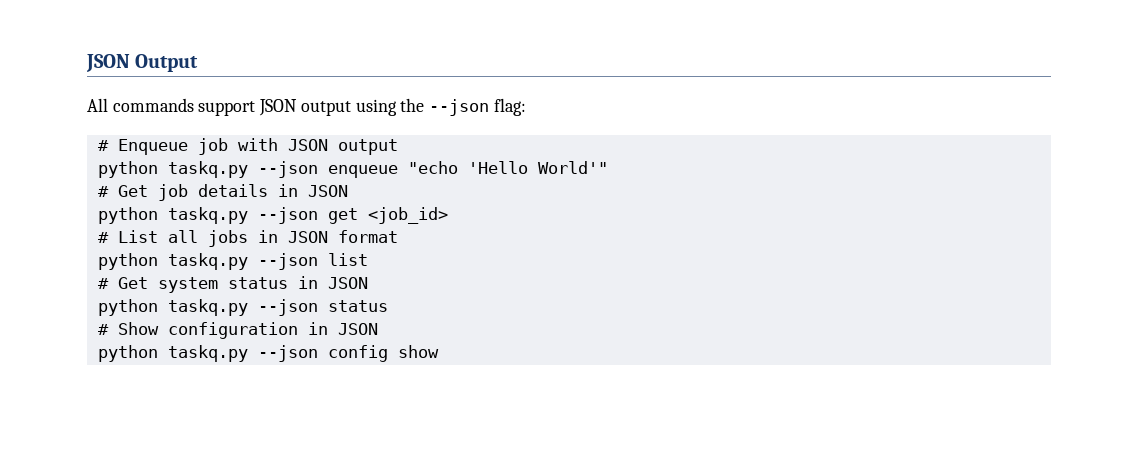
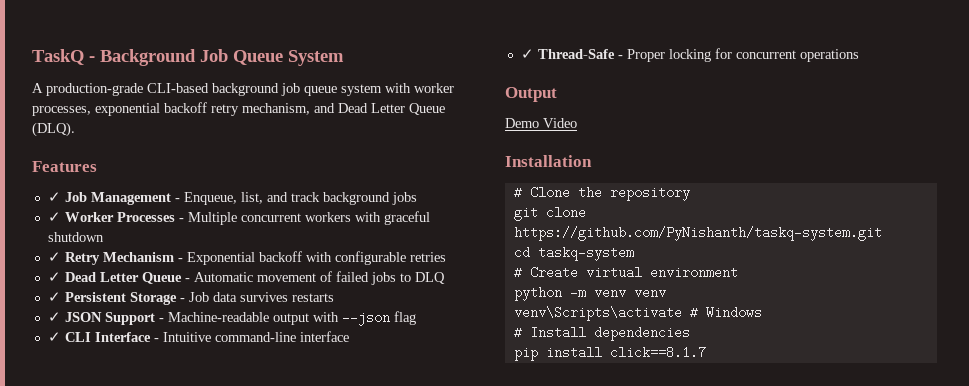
[86,54,199,72] [87,98,526,116] [97,138,398,155] [97,161,608,178] [97,184,348,201] [97,207,448,224] [97,230,398,247] [97,253,368,270] [97,276,368,293] [97,299,388,316] [97,322,378,339] [97,345,439,362] JSON Output // All commands support JSON output using the --json flag: // # Enqueue job with JSON output // python taskq.py --json enqueue "echo 'Hello World'" // # Get job details in JSON // python taskq.py --json get <job_id> // # List all jobs in JSON format // python taskq.py --json list // # Get system status in JSON // python taskq.py --json status // # Show configuration in JSON // python taskq.py --json config show -> [32,49,344,66] [32,83,454,96] [32,102,445,116] [32,122,75,137] [32,161,97,172] [47,192,417,205] [47,211,430,225] [47,232,104,242] [47,251,446,265] [47,271,445,285] [47,292,334,305] [47,311,416,326] [47,331,349,342] [520,48,859,62] [505,87,557,102] [505,118,577,128] [505,155,592,167] [513,186,690,201] [513,206,586,221] [513,226,882,241] [513,246,634,261] [513,266,738,279] [513,286,666,301] [513,306,762,321] [513,326,690,341] [513,346,706,361] TaskQ - Background Job Queue System // A production-grade CLI-based background job queue system with worker processes, exponential backoff retry mechanism, and Dead Letter Queue (DLQ). // Features // ✓ Job Management - Enqueue, list, and track background jobs // ✓ Worker Processes - Multiple concurrent workers with graceful shutdown // ✓ Retry Mechanism - Exponential backoff with configurable retries // ✓ Dead Letter Queue - Automatic movement of failed jobs to DLQ // ✓ Persistent Storage - Job data survives restarts // ✓ JSON Support - Machine-readable output with --json flag // ✓ CLI Interface - Intuitive command-line interface // ✓ Thread-Safe - Proper locking for concurrent operations // Output // Demo Video // Installation // # Clone the repository // git clone https://github.com/PyNishanth/taskq-system.git // cd taskq-system // # Create virtual environment // python -m venv venv // venv\Scripts\activate # Windows // # Install dependencies // pip install click==8.1.7

